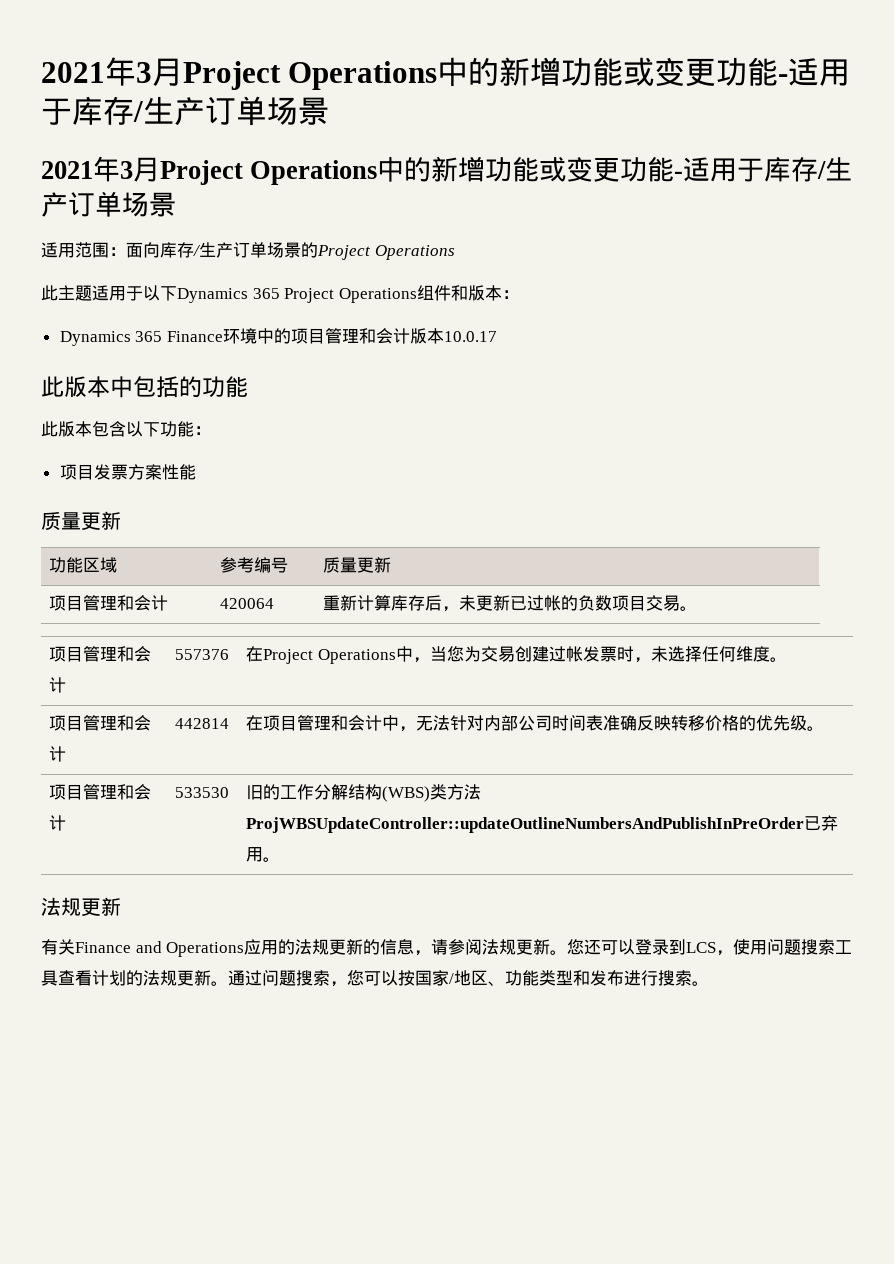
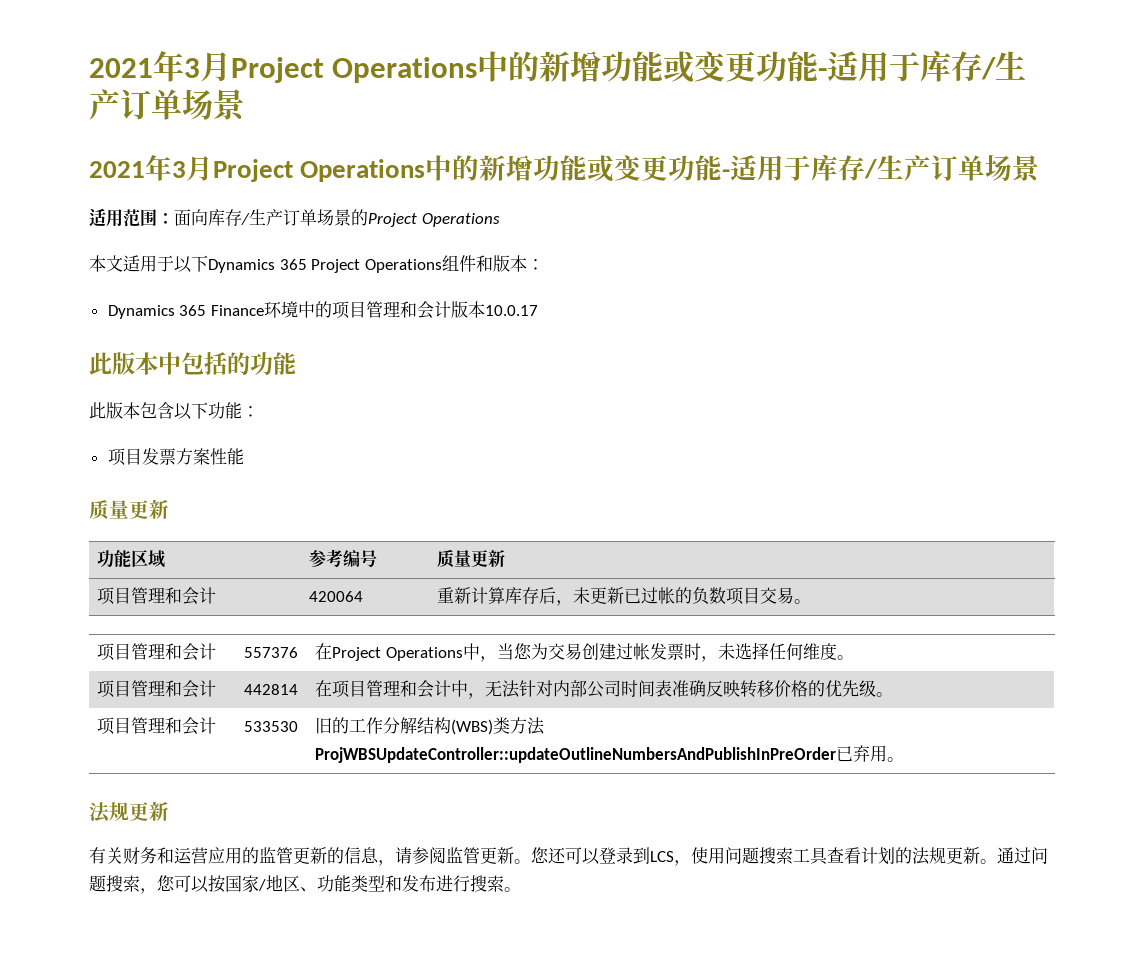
[41,285,92,301] 此主题 -> [89,255,123,272] 本文
[75,939,330,957] Finance and Operations应用的法规 -> [123,847,293,864] 财务和运营应用的监管
[482,939,517,955] 法规 -> [446,847,480,864] 监管

